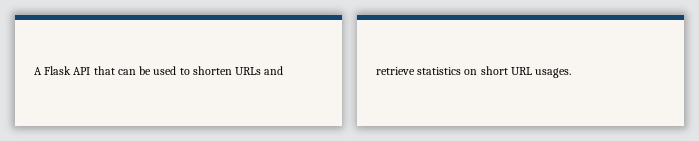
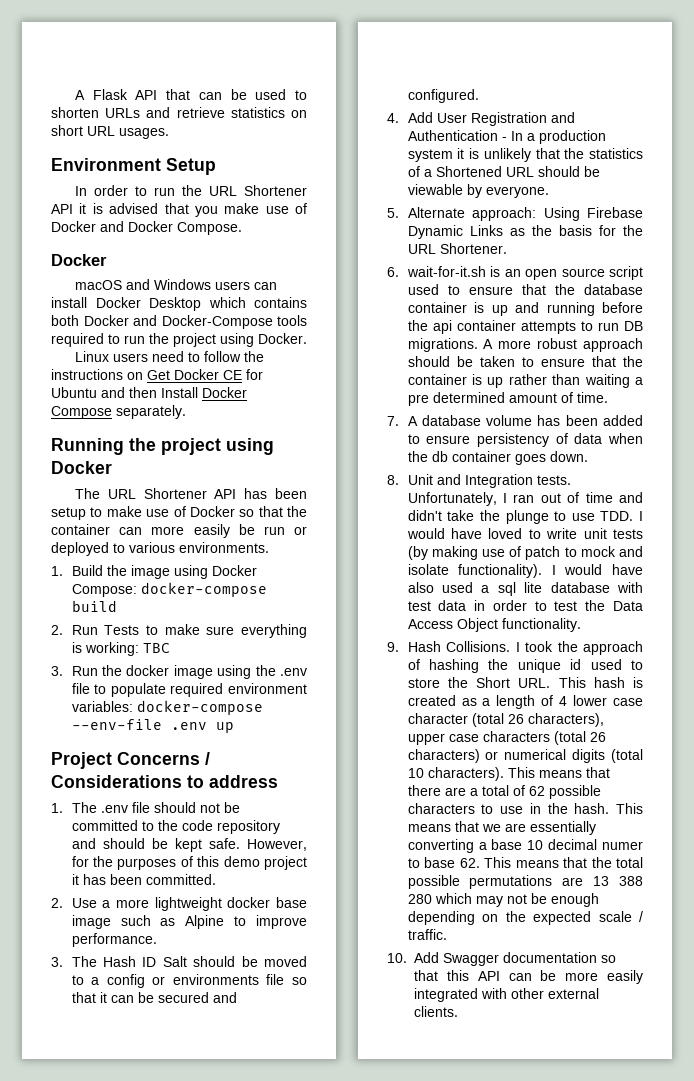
(572, 73) none -> [51,158,216,175] [75,185,307,196] [51,203,307,217] [51,221,242,235] [51,254,107,266] [75,279,278,290] [51,297,307,311] [51,315,307,329] [51,333,307,347] [75,351,265,362] [51,369,263,380] [51,387,247,398] [51,405,186,419] [51,438,274,455] [51,461,112,474] [75,488,307,499] [51,506,307,520] [51,524,307,538] [51,542,269,556] [51,565,257,579] [71,582,267,597] [71,600,117,612] [51,624,307,638] [71,642,170,656] [51,665,307,679] [71,683,307,697] [71,700,263,715] [71,719,234,733] [51,752,210,769] [51,775,278,788] [51,802,240,813] [71,820,280,834] [71,838,307,852] [71,856,307,870] [71,874,216,885] [51,897,307,911] [71,915,307,929] [71,933,157,947] [51,956,307,967] [71,974,308,988] [71,992,237,1003] [407,89,479,103] [387,112,575,126] [407,130,606,144] [407,148,643,162] [407,166,600,177] [407,184,549,198] [387,207,643,221] [407,225,643,239] [407,243,507,254] [387,266,643,280] [407,284,643,295] [407,302,643,316] [407,320,643,334] [407,338,643,352] [407,356,643,367] [407,374,643,388] [407,392,608,406] [387,415,643,426] [407,433,643,447] [407,451,588,465] [387,474,571,488] [407,492,643,506] [407,510,643,524] [406,528,643,539] [407,546,643,560] [407,564,643,578] [407,582,643,596] [407,600,643,611] [407,618,581,632] [387,641,643,655] [407,659,643,673] [407,677,643,688] [407,695,643,709] [407,713,604,727] [407,731,606,745] [407,749,643,763] [407,767,610,781] [407,785,601,799] [407,803,643,814] [407,821,596,835] [407,839,643,853] [407,857,643,868] [407,875,643,889] [407,893,599,907] [407,911,643,925] [407,929,447,940] [387,952,616,966] [414,970,643,984] [414,988,599,1002] [414,1006,458,1017] // Environment Setup // In order to run the URL Shortener API it is advised that you make use of Docker and Docker Compose. // Docker // macOS and Windows users can install Docker Desktop which contains both Docker and Docker-Compose tools required to run the project using Docker. // Linux users need to follow the instructions on Get Docker CE for Ubuntu and then Install Docker Compose separately. // Running the project using Docker // The URL Shortener API has been setup to make use of Docker so that the container can more easily be run or deployed to various environments. // 1. Build the image using Docker Compose: docker-compose build // 2. Run Tests to make sure everything is working: TBC // 3. Run the docker image using the .env file to populate required environment variables: docker-compose --env-file .env up // Project Concerns / Considerations to address // 1. The .env file should not be committed to the code repository and should be kept safe. However, for the purposes of this demo project it has been committed. // 2. Use a more lightweight docker base image such as Alpine to improve performance. // 3. The Hash ID Salt should be moved to a config or environments file so that it can be secured and configured. // 4. Add User Registration and Authentication - In a production system it is unlikely that the statistics of a Shortened URL should be viewable by everyone. // 5. Alternate approach: Using Firebase Dynamic Links as the basis for the URL Shortener. // 6. wait-for-it.sh is an open source script used to ensure that the database container is up and running before the api container attempts to run DB migrations. A more robust approach should be taken to ensure that the container is up rather than waiting a pre determined amount of time. // 7. A database volume has been added to ensure persistency of data when the db container goes down. // 8. Unit and Integration tests. Unfortunately, I ran out of time and didn't take the plunge to use TDD. I would have loved to write unit tests (by making use of patch to mock and isolate functionality). I would have also used a sql lite database with test data in order to test the Data Access Object functionality. // 9. Hash Collisions. I took the approach of hashing the unique id used to store the Short URL. This hash is created as a length of 4 lower case character (total 26 characters), upper case characters (total 26 characters) or numerical digits (total 10 characters). This means that there are a total of 62 possible characters to use in the hash. This means that we are essentially converting a base 10 decimal numer to base 62. This means that the total possible permutations are 13 388 280 which may not be enough depending on the expected scale / traffic. // 10. Add Swagger documentation so that this API can be more easily integrated with other external clients.

